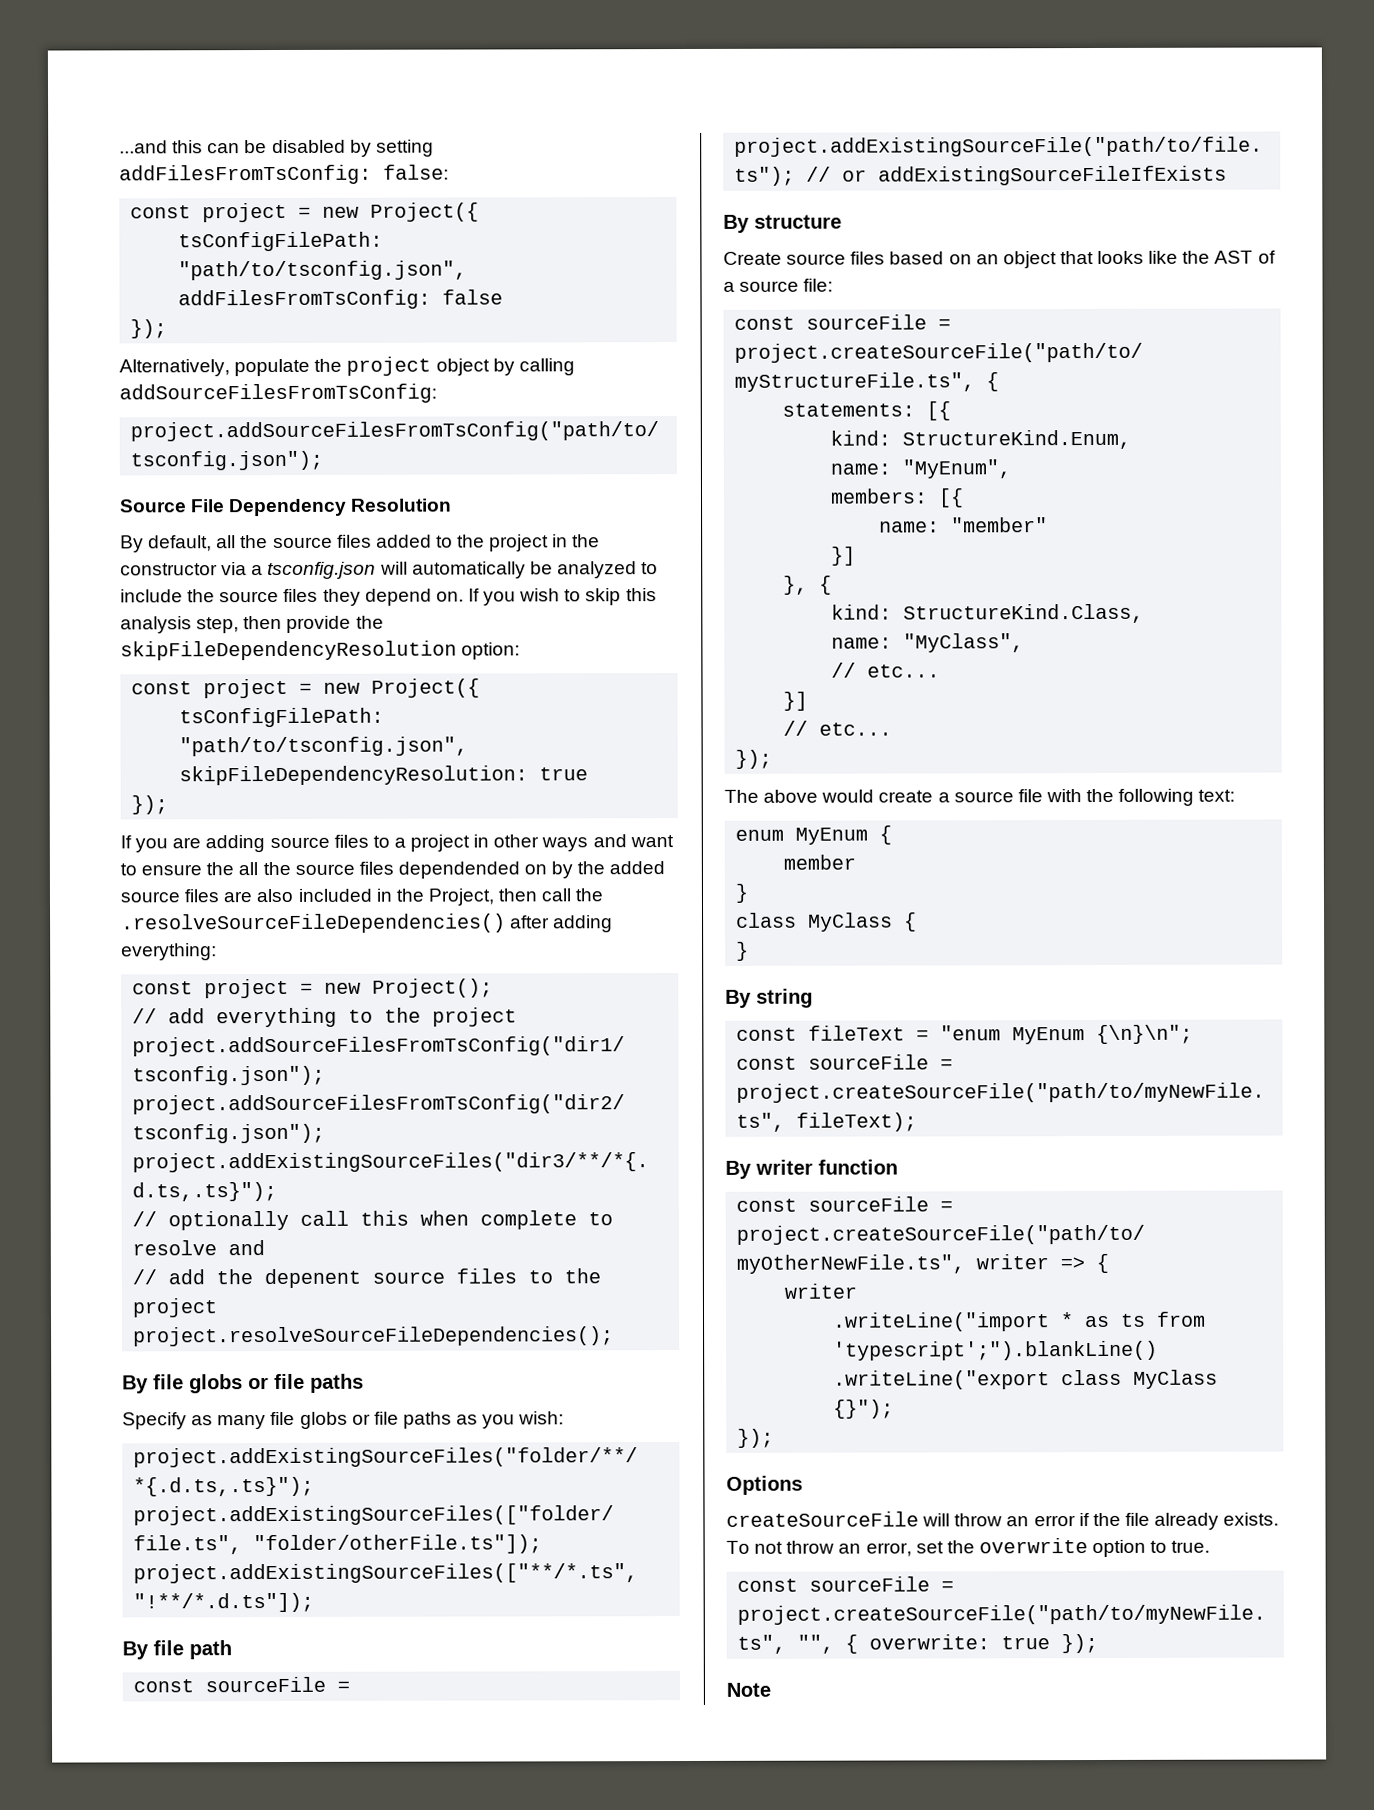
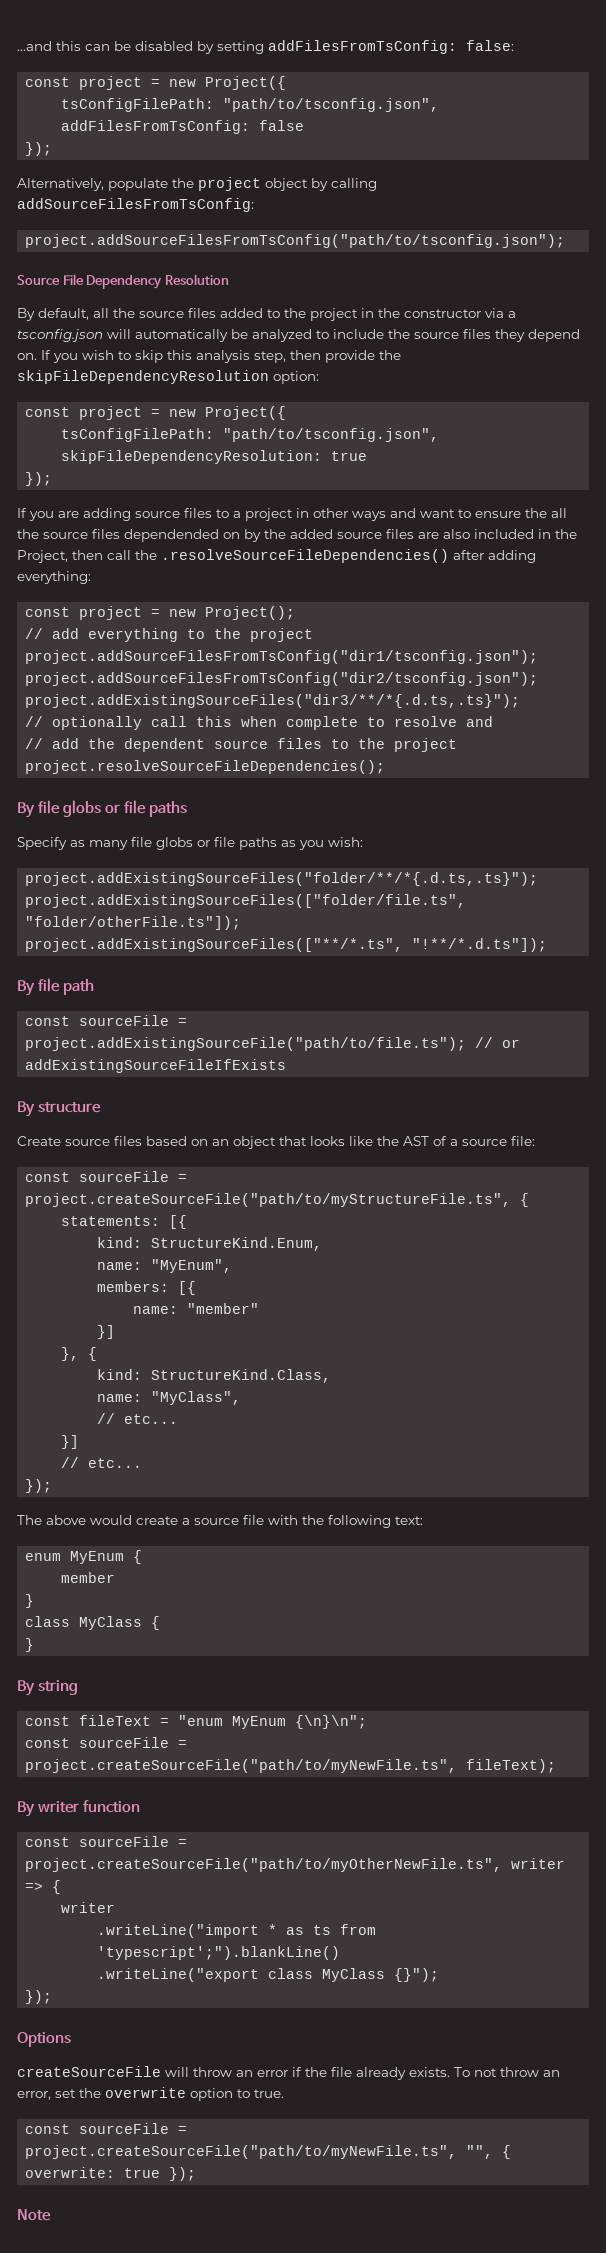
[264,1268,362,1289] depenent -> [124,738,206,752] dependent

